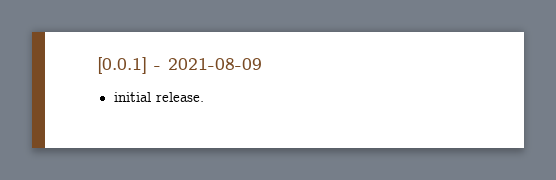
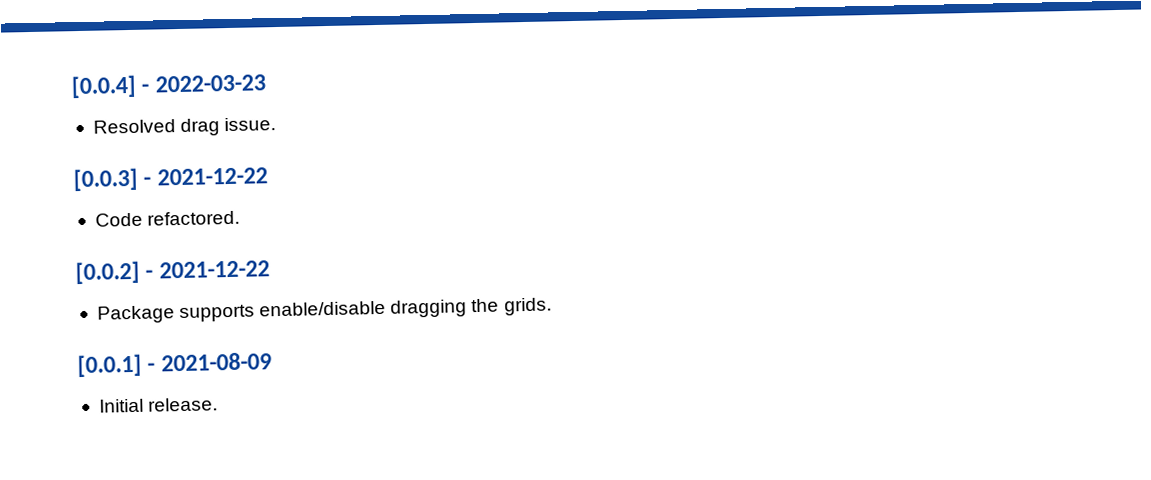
(97, 65) none -> [71,74,266,99] [92,117,277,136] [73,167,268,192] [94,210,241,227] [75,260,270,285] [96,297,552,324] [0.0.4] - 2022-03-23 // Resolved drag issue. // [0.0.3] - 2021-12-22 // Code refactored. // [0.0.2] - 2021-12-22 // Package supports enable/disable dragging the grids. //
[113,92,151,102] initial -> [98,398,144,413] Initial

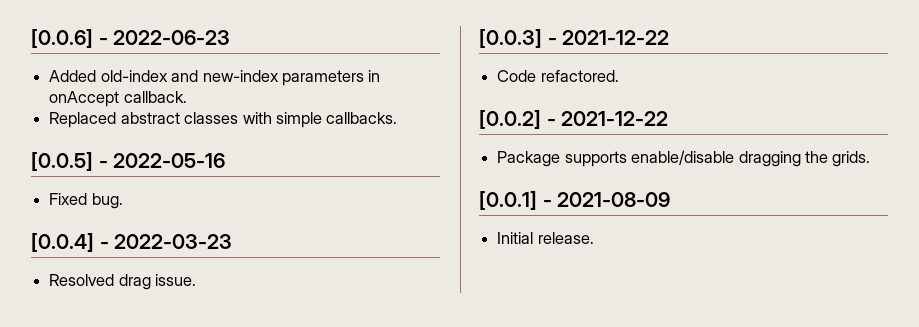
(71, 86) none -> [31,29,231,48] [49,70,381,86] [49,91,187,107] [49,112,398,128] [31,152,226,171] [49,193,123,209] [0.0.6] - 2022-06-23 // Added old-index and new-index parameters in onAccept callback. // Replaced abstract classes with simple callbacks. // [0.0.5] - 2022-05-16 // Fixed bug. //

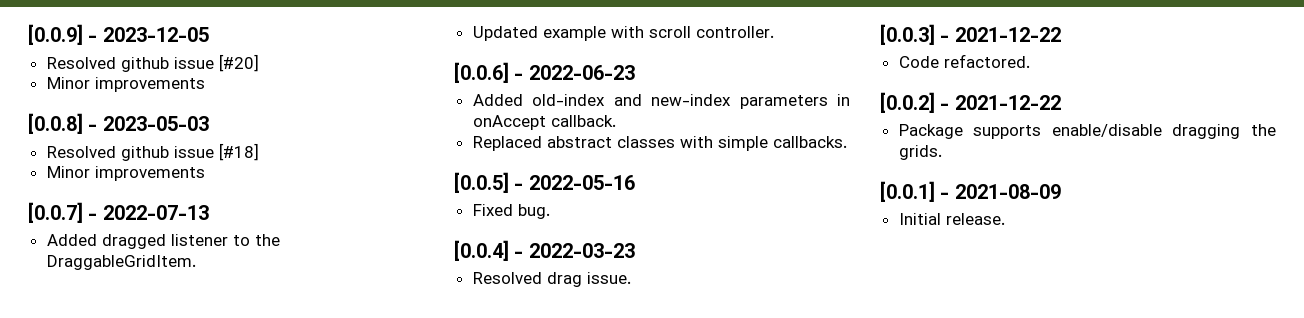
(31, 38) none -> [28,24,209,45] [46,54,259,72] [46,77,205,92] [28,113,209,134] [46,143,259,161] [46,166,205,181] [28,202,209,223] [46,234,280,249] [46,255,196,270] [472,26,774,41] [0.0.9] - 2023-12-05 // Resolved github issue [#20] // Minor improvements // [0.0.8] - 2023-05-03 // Resolved github issue [#18] // Minor improvements // [0.0.7] - 2022-07-13 // Added dragged listener to the DraggableGridItem. // Updated example with scroll controller. //

